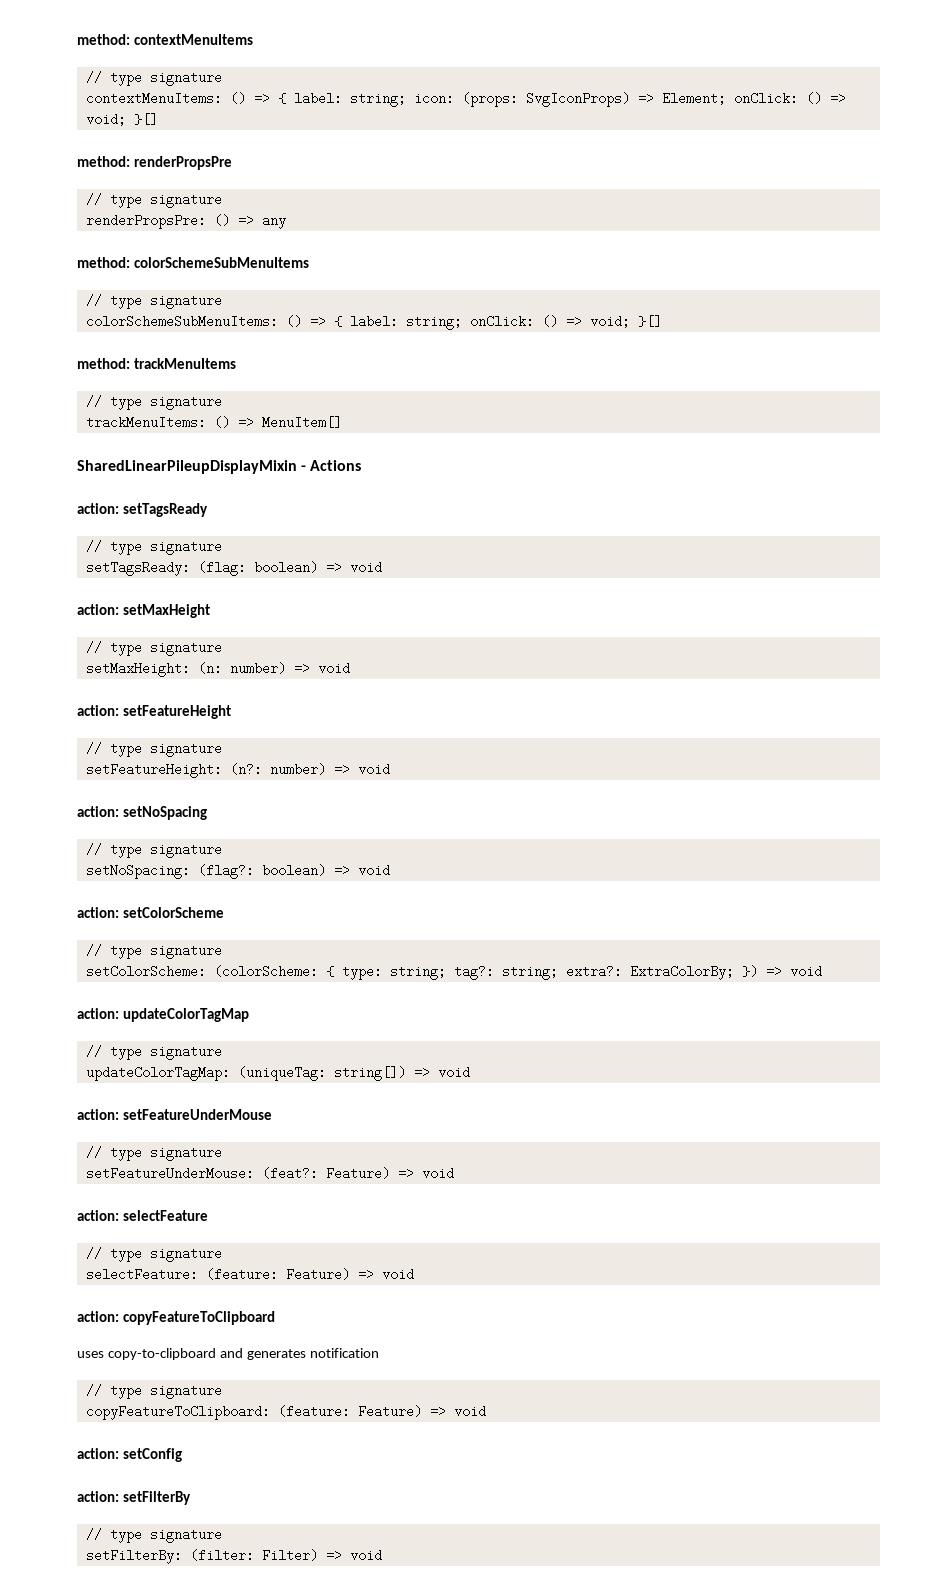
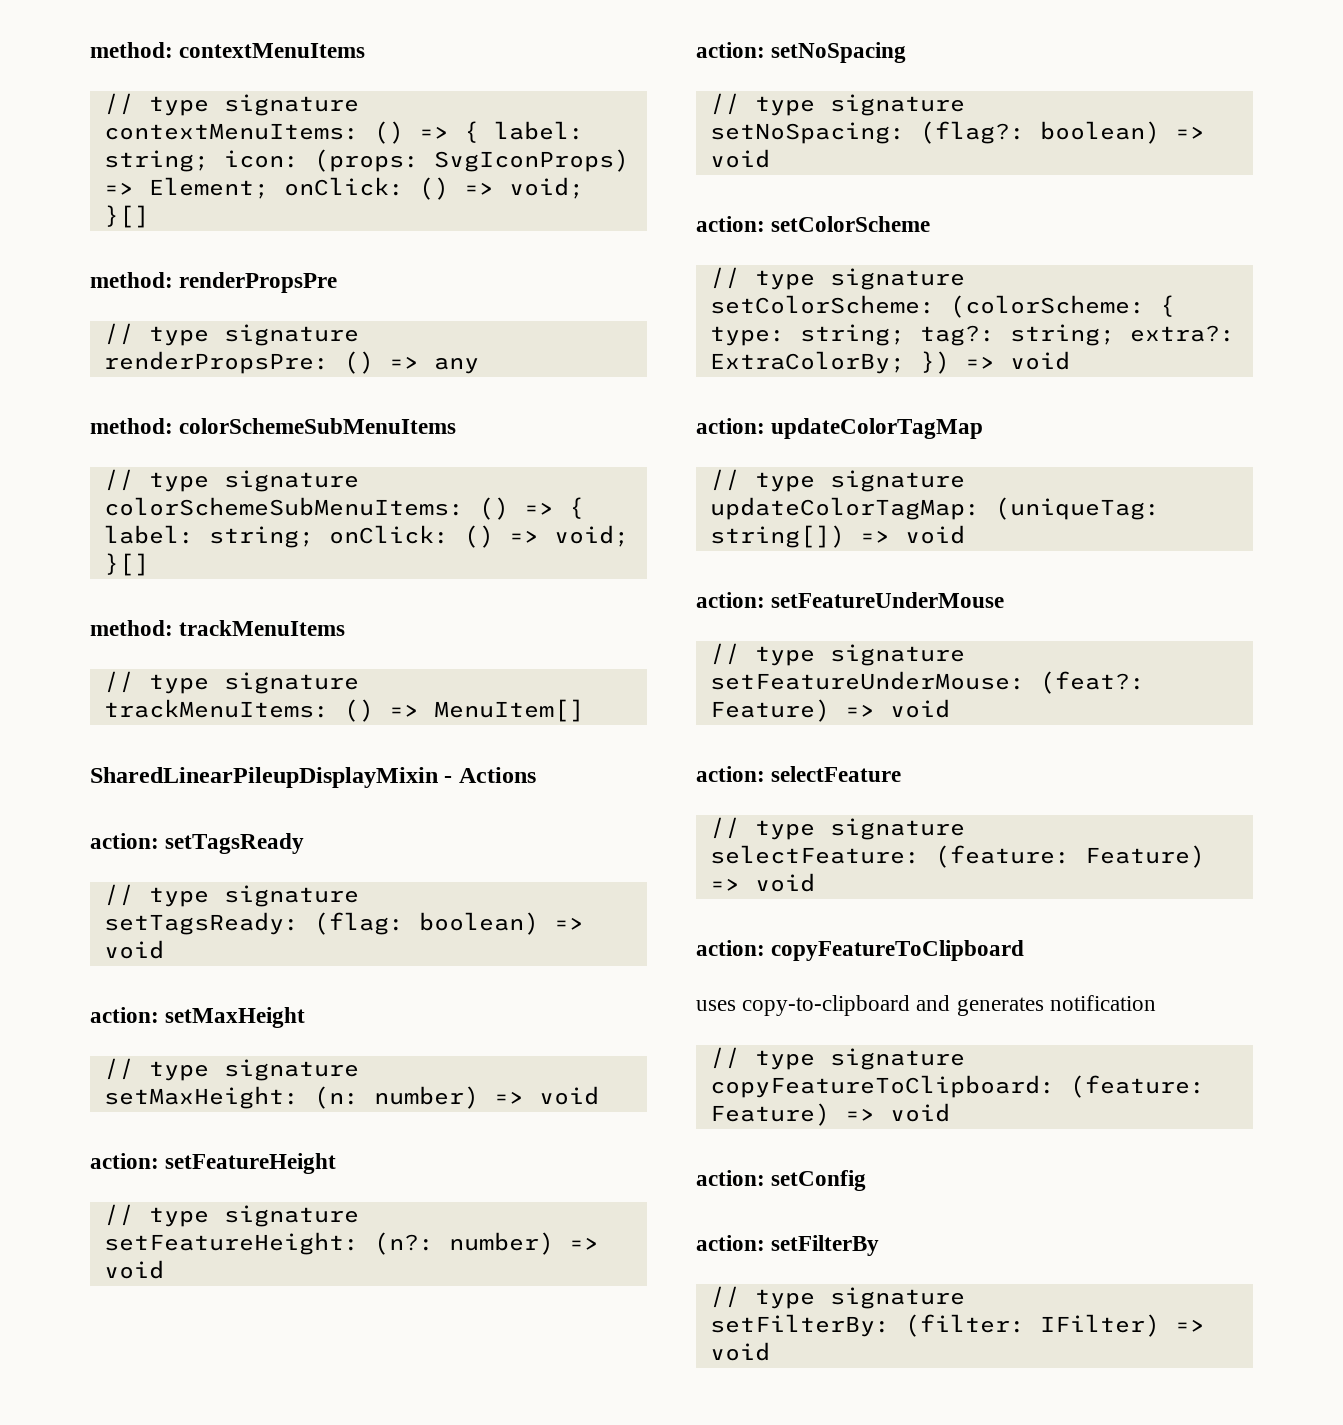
[261,1549,318,1562] Filter) -> [1039,1314,1160,1337] IFilter)

